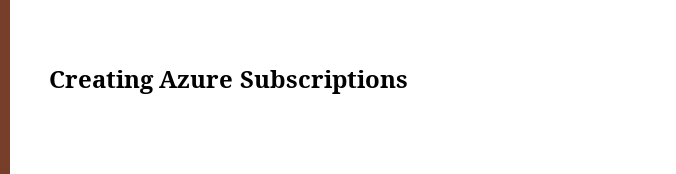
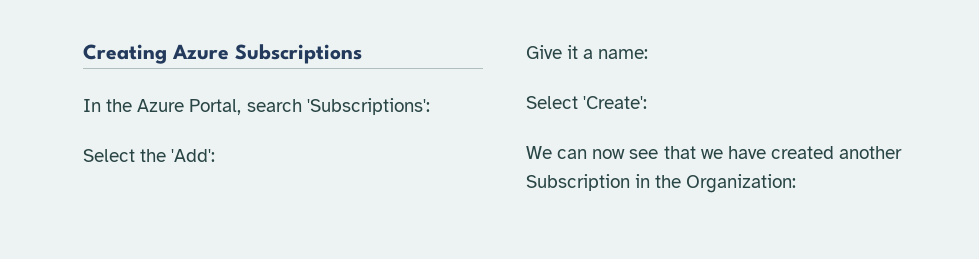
(408, 82) none -> [83,98,430,115] [83,149,216,162] [526,45,649,59] [526,96,648,109] [526,146,903,159] [526,174,797,193] // In the Azure Portal, search 'Subscriptions': // Select the 'Add': // Give it a name: // Select 'Create': // We can now see that we have created another Subscription in the Organization:

